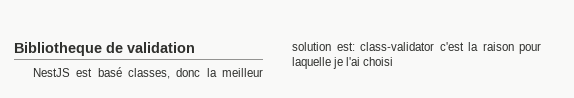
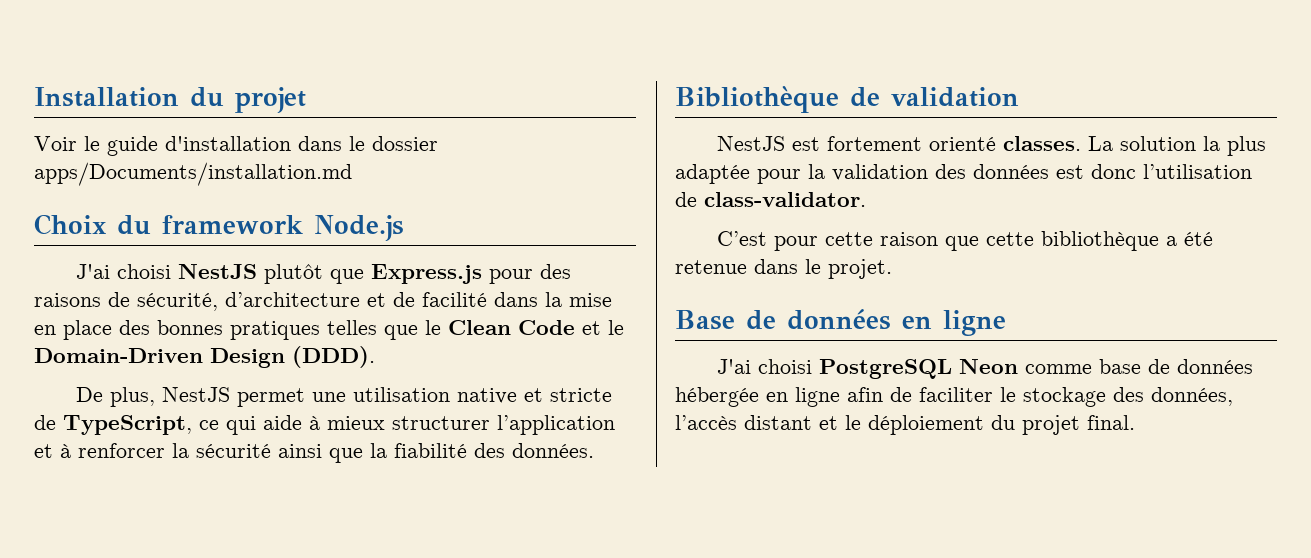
[14,42,195,56] [33,67,263,79] [292,42,541,54] [292,57,394,69] Bibliotheque de validation // NestJS est basé classes, donc la meilleur solution est: class-validator c'est la raison pour laquelle je l'ai choisi -> [34,87,306,113] [34,136,438,156] [34,162,352,186] [34,214,404,241] [76,264,572,284] [34,292,612,311] [34,320,624,340] [34,346,375,368] [76,387,613,407] [34,415,615,435] [34,443,594,463] [675,86,1019,113] [717,136,1267,156] [675,164,1252,184] [675,192,866,207] [717,231,1214,251] [675,259,892,279] [675,309,1006,336] [717,359,1254,379] [675,387,1233,407] [675,415,1135,435] Installation du projet // Voir le guide d'installation dans le dossier apps/Documents/installation.md // Choix du framework Node.js // J'ai choisi NestJS plutôt que Express.js pour des raisons de sécurité, d’architecture et de facilité dans la mise en place des bonnes pratiques telles que le Clean Code et le Domain-Driven Design (DDD). // De plus, NestJS permet une utilisation native et stricte de TypeScript, ce qui aide à mieux structurer l’application et à renforcer la sécurité ainsi que la fiabilité des données. // Bibliothèque de validation // NestJS est fortement orienté classes. La solution la plus adaptée pour la validation des données est donc l’utilisation de class-validator. // C’est pour cette raison que cette bibliothèque a été retenue dans le projet. // Base de données en ligne // J'ai choisi PostgreSQL Neon comme base de données hébergée en ligne afin de faciliter le stockage des données, l’accès distant et le déploiement du projet final.

